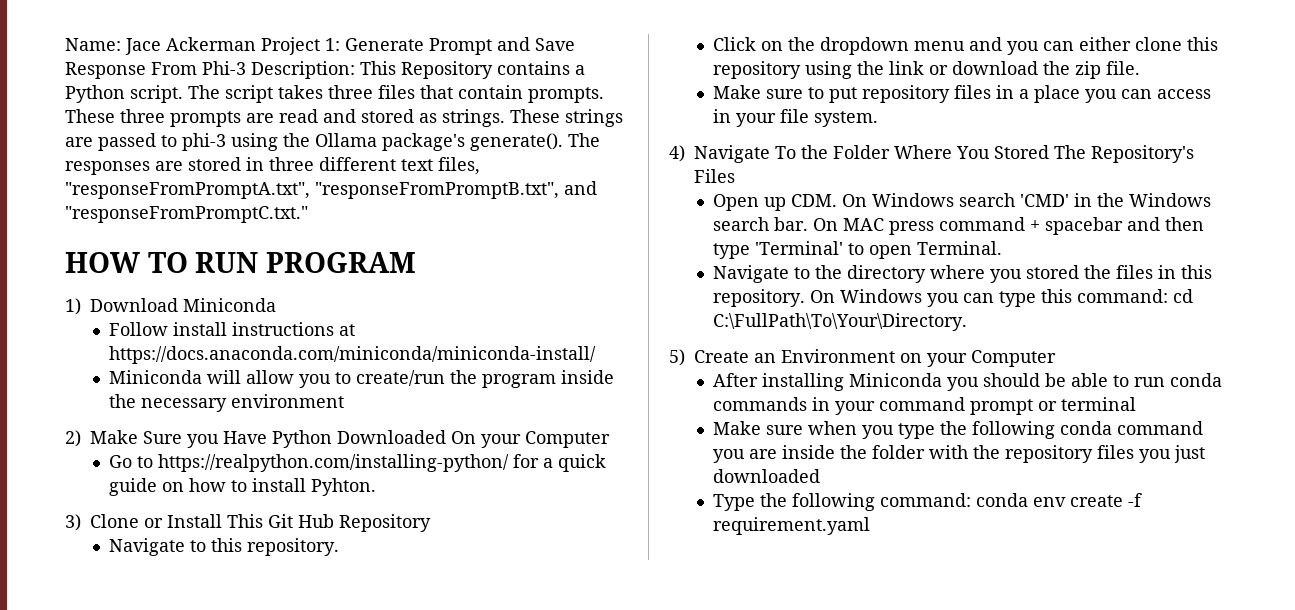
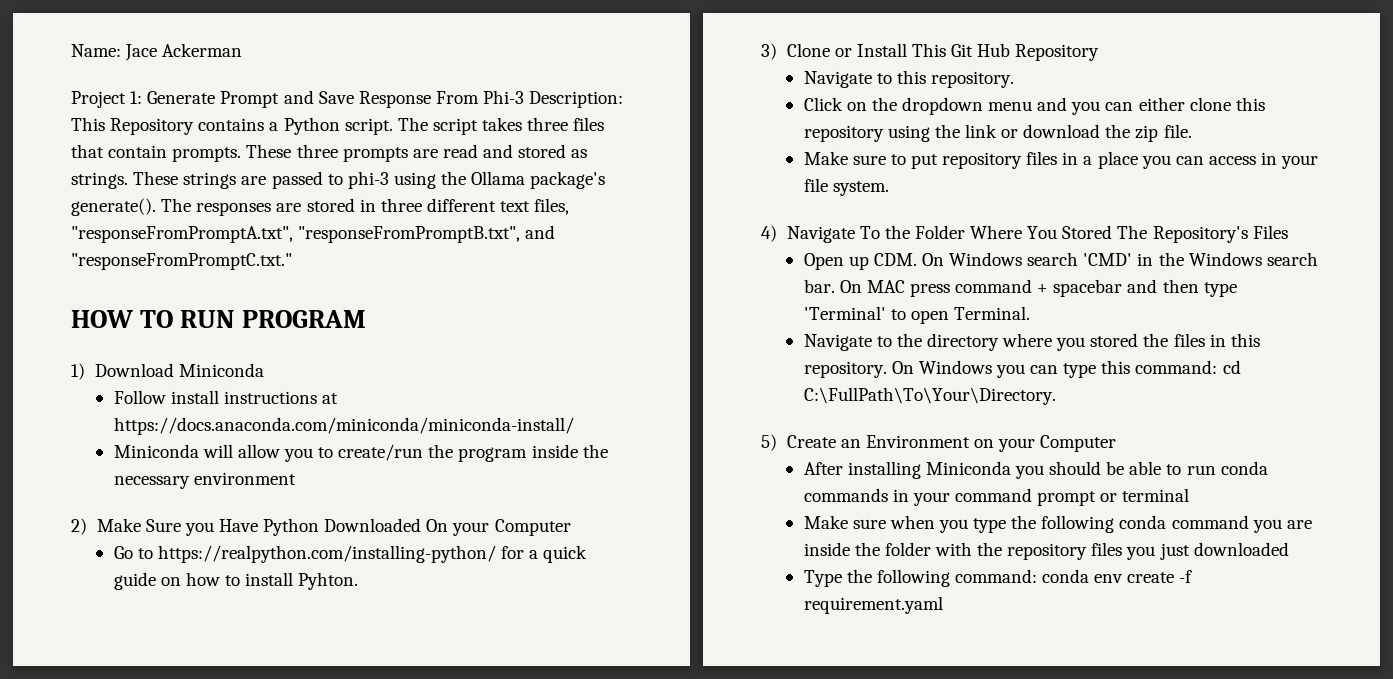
(256, 44) none -> (243, 50) //

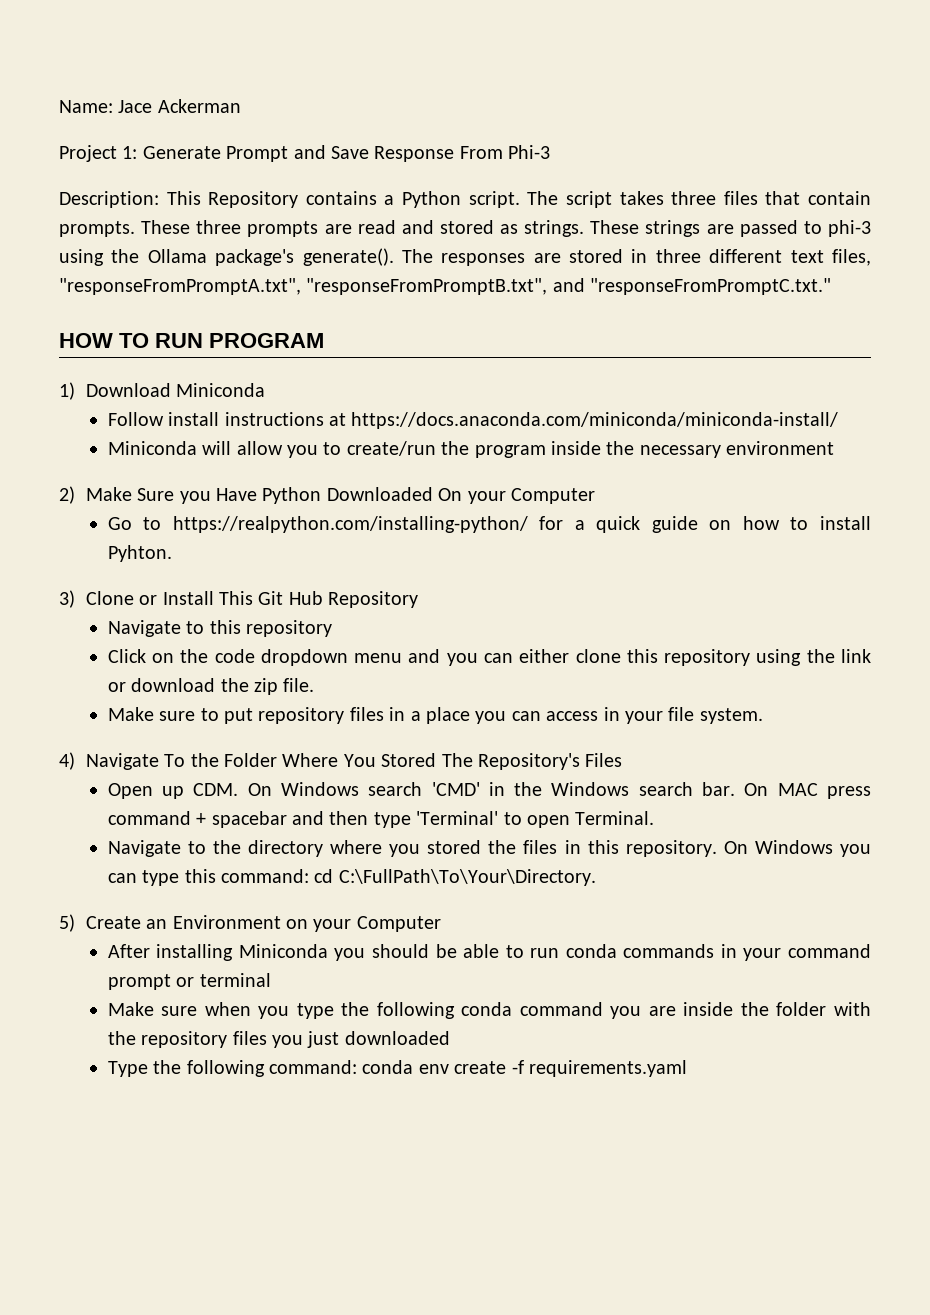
(525, 97) none -> (551, 152) //
[930,71,1014,88] repository. -> [245,620,332,637] repository
(897, 104) none -> [214,649,255,663] code
[803,596,943,614] requirement.yaml -> [528,1060,687,1077] requirements.yaml

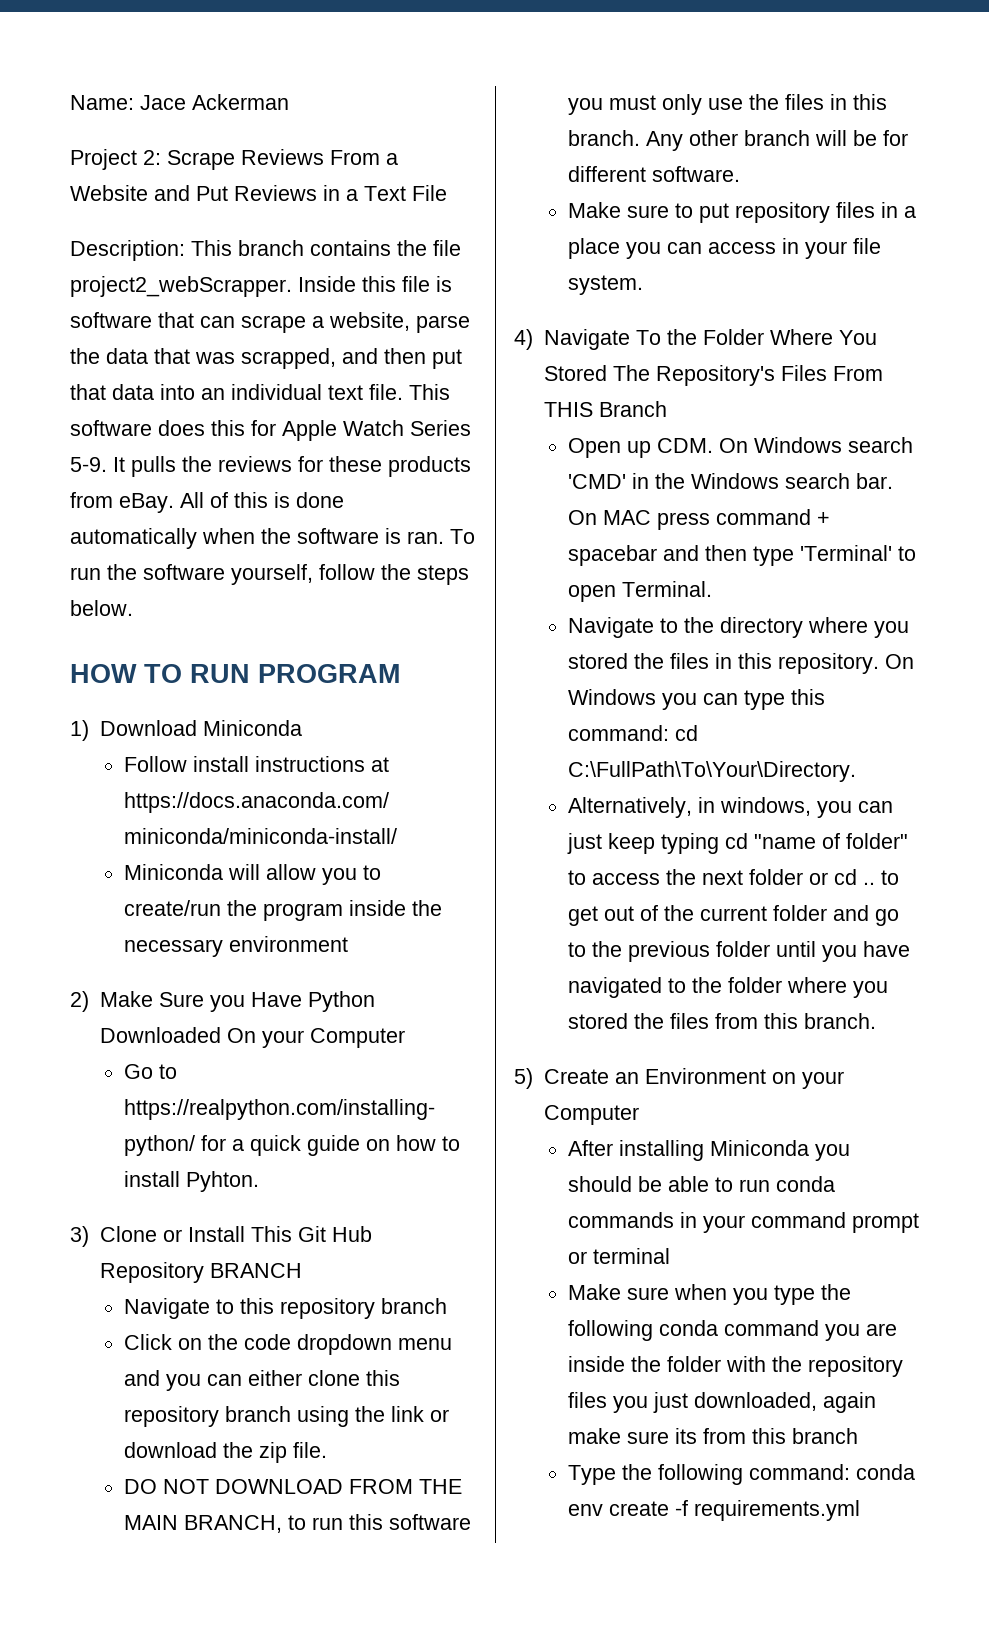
[122,145,551,162] [59,191,871,208] [59,220,871,237] [59,248,871,266] [59,278,832,295] 1: Generate Prompt and Save Response From Phi-3 // Description: This Repository contains a Python script. The script takes three files that contain prompts. These three prompts are read and stored as strings. These strings are passed to phi-3 using the Ollama package's generate(). The responses are stored in three different text files, "responseFromPromptA.txt", "responseFromPromptB.txt", and "responseFromPromptC.txt." -> [143,149,398,170] [70,185,447,201] [70,240,461,261] [70,276,452,297] [70,312,470,333] [70,348,462,369] [70,384,450,400] [70,420,471,441] [70,456,471,477] [70,492,344,513] [70,528,475,549] [70,564,469,585] [70,600,133,616] 2: Scrape Reviews From a Website and Put Reviews in a Text File // Description: This branch contains the file project2_webScrapper. Inside this file is software that can scrape a website, parse the data that was scrapped, and then put that data into an individual text file. This software does this for Apple Watch Series 5-9. It pulls the reviews for these products from eBay. All of this is done automatically when the software is ran. To run the software yourself, follow the steps below.
(419, 599) none -> [210,1263,303,1278] BRANCH
(332, 628) none -> [380,1298,447,1314] branch
(751, 657) none -> [224,1406,291,1422] branch
(315, 685) none -> [123,1479,462,1494] [123,1514,471,1533] [567,94,887,115] [567,130,908,151] [567,166,740,182] // DO NOT DOWNLOAD FROM THE MAIN BRANCH, to run this software you must only use the files in this branch. Any other branch will be for different software.
(623, 760) none -> [833,366,884,381] [544,401,668,417] From THIS Branch
(596, 877) none -> [567,797,893,818] [566,833,908,854] [567,869,899,885] [567,905,899,926] [567,941,910,962] [567,977,888,998] [567,1013,876,1029] // Alternatively, in windows, you can just keep typing cd "name of folder" to access the next folder or cd .. to get out of the current folder and go to the previous folder until you have navigated to the folder where you stored the files from this branch.
[344,1031,450,1045] downloaded -> [693,1392,876,1413] [567,1428,858,1444] downloaded, again make sure its from this branch
[528,1060,687,1077] requirements.yaml -> [693,1500,860,1521] requirements.yml

